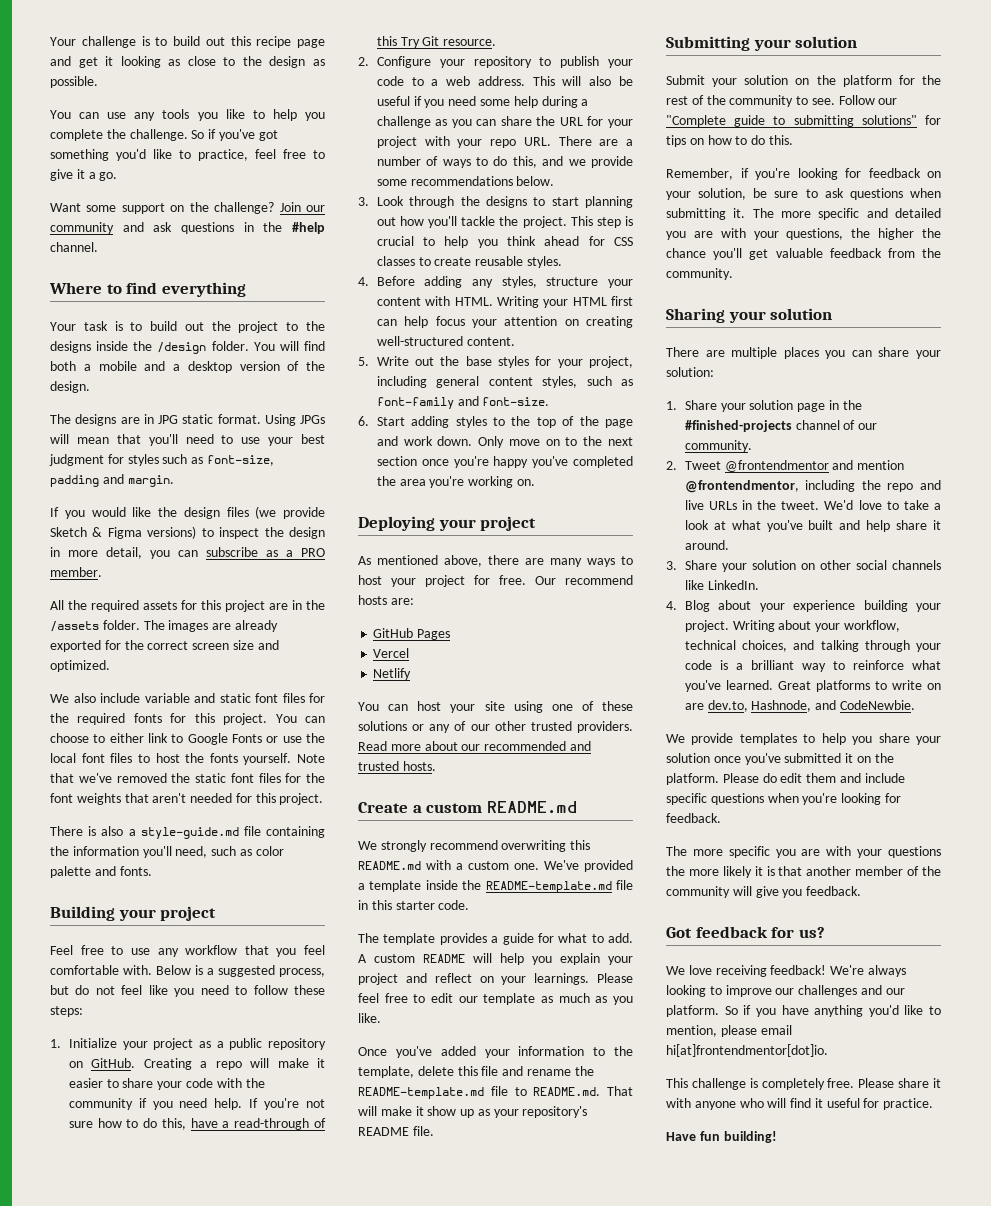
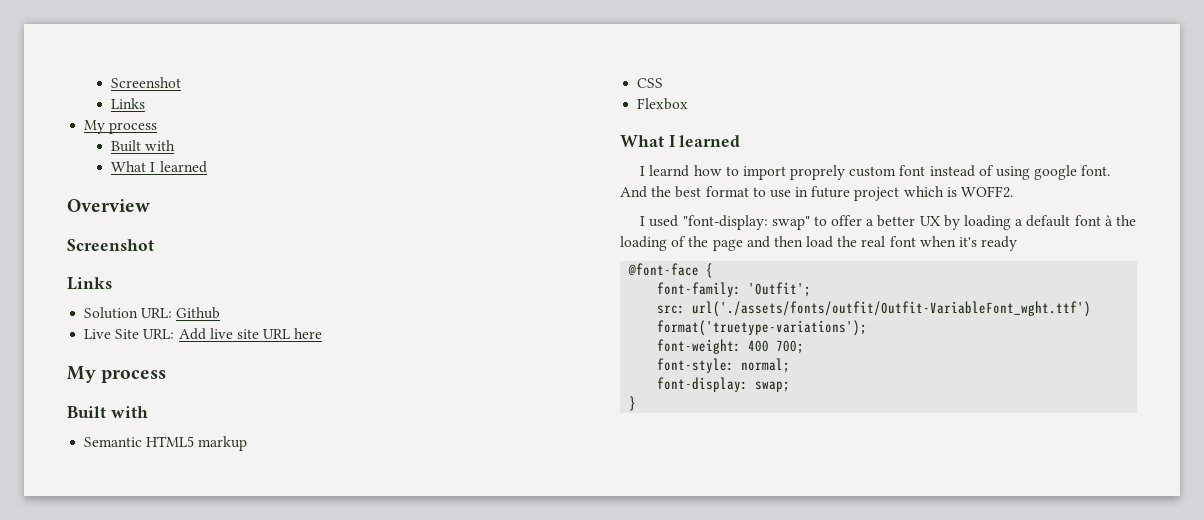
[50,36,325,48] [50,56,325,68] [50,76,98,88] [50,109,325,121] [50,129,278,141] [50,149,325,161] [50,169,118,181] [50,202,325,214] [50,222,325,234] [50,242,98,252] [49,282,246,297] [50,321,325,333] [50,341,325,354] [50,361,325,373] [50,381,90,393] [50,414,325,426] [50,434,325,446] [49,454,274,466] [50,474,174,487] [50,506,325,519] [50,526,325,539] [50,547,325,559] [50,567,102,577] [50,600,325,612] [50,620,278,632] [50,640,279,652] [50,660,110,672] [50,693,325,703] [50,713,325,725] [50,733,326,745] [50,753,325,765] [50,773,325,783] [50,793,324,805] [50,826,325,839] [50,846,284,858] [50,866,152,878] [50,906,217,921] [50,945,325,957] [50,965,325,977] [50,985,326,997] [50,1006,83,1017] [50,1038,326,1050] [68,1058,325,1070] [68,1078,265,1090] [68,1098,325,1110] [68,1118,326,1130] [376,36,497,48] [358,56,633,68] [376,76,633,86] [376,96,589,108] [376,116,633,128] [376,136,633,148] [376,156,633,168] [376,176,555,186] [358,196,633,208] [376,216,633,228] [376,236,633,248] [376,256,562,268] [358,276,633,288] [376,296,633,308] [376,316,633,328] [376,336,515,346] [358,356,633,368] [376,376,633,388] [376,396,550,409] [358,416,633,428] [376,436,633,448] [376,456,633,468] [376,476,535,488] [358,516,537,531] [358,555,633,567] [358,575,633,587] [358,595,414,605] [373,628,451,640] [373,648,410,658] [373,668,412,680] [358,701,633,713] [358,721,633,733] [358,741,591,751] [358,761,436,771] [358,801,577,814] [358,840,591,852] [358,860,633,872] [358,880,633,893] [358,900,470,910] [358,933,633,945] [358,953,633,965] [358,973,633,985] [358,993,633,1005] [358,1013,381,1023] [358,1046,633,1058] [358,1066,594,1078] [358,1086,633,1099] [358,1106,588,1118] [358,1126,434,1136] [666,36,858,51] [666,75,941,87] [666,95,898,107] [666,115,941,127] [666,135,793,147] [666,168,941,180] [666,188,941,200] [666,208,941,220] [666,228,941,240] [666,248,941,260] [666,268,733,280] [666,308,833,323] [666,347,941,359] [666,367,714,377] [666,400,862,412] [684,420,878,432] [684,440,752,452] [666,460,905,472] [684,480,941,493] [684,500,941,510] [684,520,941,532] [684,540,729,550] [666,560,941,572] [684,580,759,590] [666,600,941,612] [684,620,900,632] [684,640,941,652] [684,660,941,672] [684,680,941,692] [684,700,915,712] [666,733,941,745] [666,753,894,765] [666,773,905,785] [666,793,901,805] [666,813,721,823] [666,846,941,858] [666,866,941,878] [666,886,862,898] [666,926,825,938] [666,965,906,977] [666,985,905,997] [666,1005,941,1017] [666,1025,792,1037] [666,1044,828,1057] [666,1078,941,1090] [666,1098,934,1110] [666,1131,777,1143] Your challenge is to build out this recipe page and get it looking as close to the design as possible. // You can use any tools you like to help you complete the challenge. So if you've got something you'd like to practice, feel free to give it a go. // Want some support on the challenge? Join our community and ask questions in the #help channel. // Where to find everything // Your task is to build out the project to the designs inside the /design folder. You will find both a mobile and a desktop version of the design. // The designs are in JPG static format. Using JPGs will mean that you'll need to use your best judgment for styles such as font-size, padding and margin. // If you would like the design files (we provide Sketch & Figma versions) to inspect the design in more detail, you can subscribe as a PRO member. // All the required assets for this project are in the /assets folder. The images are already exported for the correct screen size and optimized. // We also include variable and static font files for the required fonts for this project. You can choose to either link to Google Fonts or use the local font files to host the fonts yourself. Note that we've removed the static font files for the font weights that aren't needed for this project. // There is also a style-guide.md file containing the information you'll need, such as color palette and fonts. // Building your project // Feel free to use any workflow that you feel comfortable with. Below is a suggested process, but do not feel like you need to follow these steps: // 1. Initialize your project as a public repository on GitHub. Creating a repo will make it easier to share your code with the community if you need help. If you're not sure how to do this, have a read-through of this Try Git resource. // 2. Configure your repository to publish your code to a web address. This will also be useful if you need some help during a challenge as you can share the URL for your project with your repo URL. There are a number of ways to do this, and we provide some recommendations below. // 3. Look through the designs to start planning out how you'll tackle the project. This step is crucial to help you think ahead for CSS classes to create reusable styles. // 4. Before adding any styles, structure your content with HTML. Writing your HTML first can help focus your attention on creating well-structured content. // 5. Write out the base styles for your project, including general content styles, such as font-family and font-size. // 6. Start adding styles to the top of the page and work down. Only move on to the next section once you're happy you've completed the area you're working on. // Deploying your project // As mentioned above, there are many ways to host your project for free. Our recommend hosts are: // GitHub Pages // Vercel // Netlify // You can host your site using one of these solutions or any of our other trusted providers. Read more about our recommended and trusted hosts. // Create a custom README.md // We strongly recommend overwriting this README.md with a custom one. We've provided a template inside the README-template.md file in this starter code. // The template provides a guide for what to add. A custom README will help you explain your project and reflect on your learnings. Please feel free to edit our template as much as you like. // Once you've added your information to the template, delete this file and rename the README-template.md file to README.md. That will make it show up as your repository's README file. // Submitting your solution // Submit your solution on the platform for the rest of the community to see. Follow our "Complete guide to submitting solutions" for tips on how to do this. // Remember, if you're looking for feedback on your solution, be sure to ask questions when submitting it. The more specific and detailed you are with your questions, the higher the chance you'll get valuable feedback from the community. // Sharing your solution // There are multiple places you can share your solution: // 1. Share your solution page in the #finished-projects channel of our community. // 2. Tweet @frontendmentor and mention @frontendmentor, including the repo and live URLs in the tweet. We'd love to take a look at what you've built and help share it around. // 3. Share your solution on other social channels like LinkedIn. // 4. Blog about your experience building your project. Writing about your workflow, technical choices, and talking through your code is a brilliant way to reinforce what you've learned. Great platforms to write on are dev.to, Hashnode, and CodeNewbie. // We provide templates to help you share your solution once you've submitted it on the platform. Please do edit them and include specific questions when you're looking for feedback. // The more specific you are with your questions the more likely it is that another member of the community will give you feedback. // Got feedback for us? // We love receiving feedback! We're always looking to improve our challenges and our platform. So if you have anything you'd like to mention, please email hi[at]frontendmentor[dot]io. // This challenge is completely free. Please share it with anyone who will find it useful for practice. // Have fun building! -> [111,77,182,88] [111,98,146,109] [84,120,158,134] [111,140,176,152] [111,161,207,173] [67,199,150,212] [67,239,154,251] [67,277,112,290] [84,307,221,319] [84,328,323,340] [67,366,167,383] [67,406,148,418] [84,436,248,451] [637,78,664,88] [637,98,689,110] [620,135,741,147] [640,165,1111,180] [620,186,1014,201] [640,215,1136,230] [620,236,1018,251] [628,263,714,278] [657,282,812,297] [657,301,1092,317] [657,320,868,336] [657,339,805,354] [657,358,791,373] [657,377,791,392] [629,396,637,411] Screenshot // Links // My process // Built with // What I learned // Overview // Screenshot // Links // Solution URL: Github // Live Site URL: Add live site URL here // My process // Built with // Semantic HTML5 markup // CSS // Flexbox // What I learned // I learnd how to import proprely custom font instead of using google font. And the best format to use in future project which is WOFF2. // I used "font-display: swap" to offer a better UX by loading a default font à the loading of the page and then load the real font when it's ready // @font-face { // font-family: 'Outfit'; // src: url('./assets/fonts/outfit/Outfit-VariableFont_wght.ttf') format('truetype-variations'); // font-weight: 400 700; // font-style: normal; // font-display: swap; // }

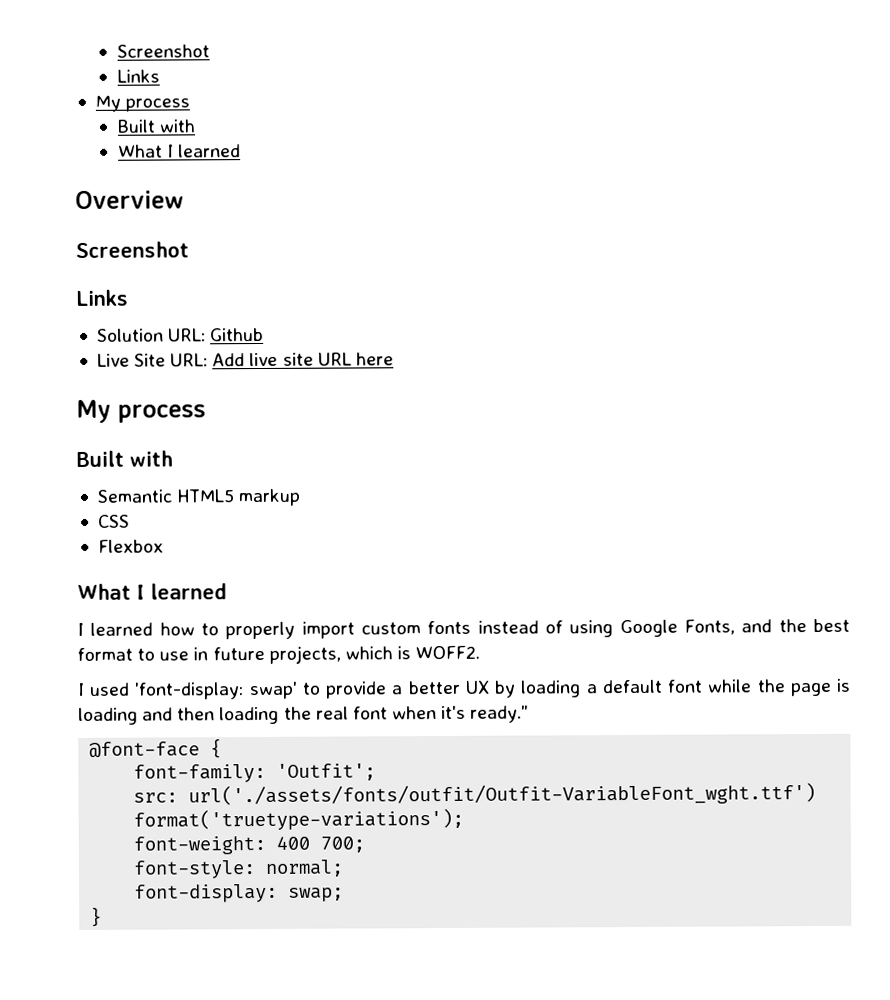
[649,165,690,177] learnd -> [90,622,154,636] learned
[742,165,1111,180] [620,186,647,198] import proprely custom font instead of using google font. And -> [225,619,773,640] properly import custom fonts instead of using Google Fonts, and
[854,187,900,201] project -> [268,645,341,664] projects,
[682,215,863,230] "font-display: swap" to offer -> [134,681,388,700] 'font-display: swap' to provide
[1104,215,1136,226] [620,236,743,251] à the loading of the page -> [707,678,852,697] [78,707,138,725] while the page is loading
[806,236,834,248] load -> [219,706,280,725] loading
[981,236,1018,251] ready -> [470,705,530,723] ready."

